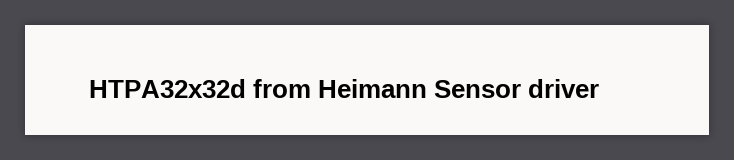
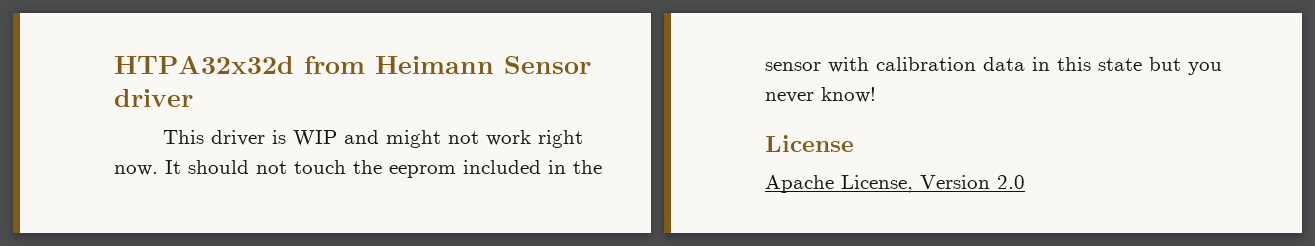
(600, 88) none -> [163,130,584,148] [114,160,602,178] [765,57,1222,75] [765,87,876,103] [765,135,854,152] [765,175,1025,193] // This driver is WIP and might not work right now. It should not touch the eeprom included in the sensor with calibration data in this state but you never know! // License // Apache License, Version 2.0

